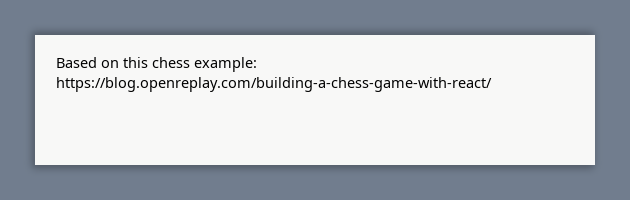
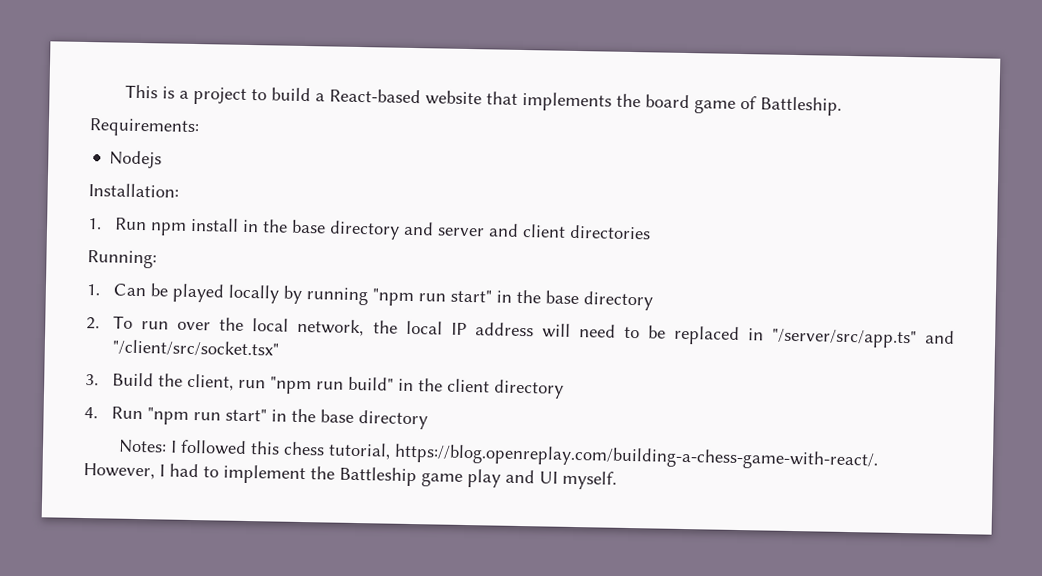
[56,57,257,72] [56,77,492,92] Based on this chess example: https://blog.openreplay.com/building-a-chess-game-with-react/ -> [125,84,843,116] [89,118,200,138] [109,150,163,169] [88,183,179,198] [88,217,652,240] [87,250,157,269] [86,283,654,311] [86,315,956,349] [112,339,280,358] [85,372,565,399] [84,406,429,430] [118,439,880,471] [83,463,617,490] This is a project to build a React-based website that implements the board game of Battleship. // Requirements: // Nodejs // Installation: // 1. Run npm install in the base directory and server and client directories // Running: // 1. Can be played locally by running "npm run start" in the base directory // 2. To run over the local network, the local IP address will need to be replaced in "/server/src/app.ts" and "/client/src/socket.tsx" // 3. Build the client, run "npm run build" in the client directory // 4. Run "npm run start" in the base directory // Notes: I followed this chess tutorial, https://blog.openreplay.com/building-a-chess-game-with-react/. However, I had to implement the Battleship game play and UI myself.

